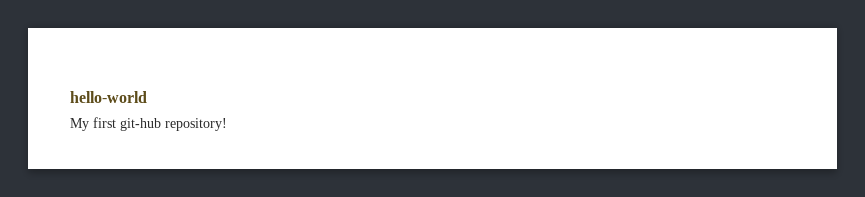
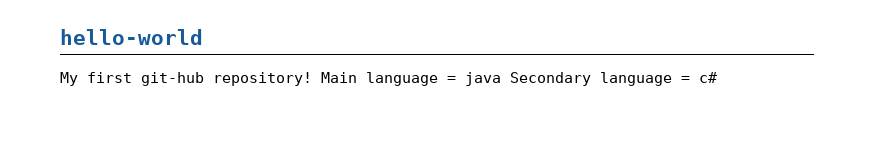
(227, 124) none -> [321,72,717,86] Main language = java Secondary language = c#

